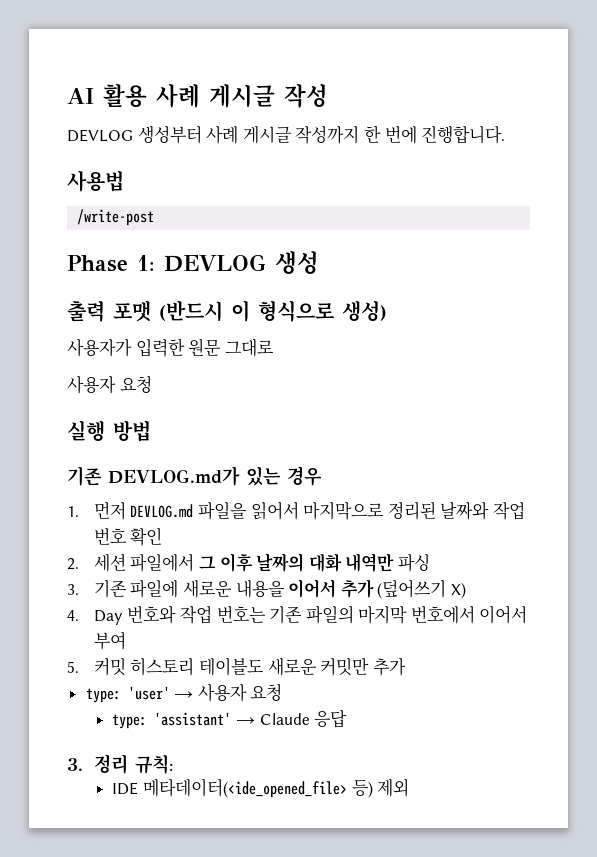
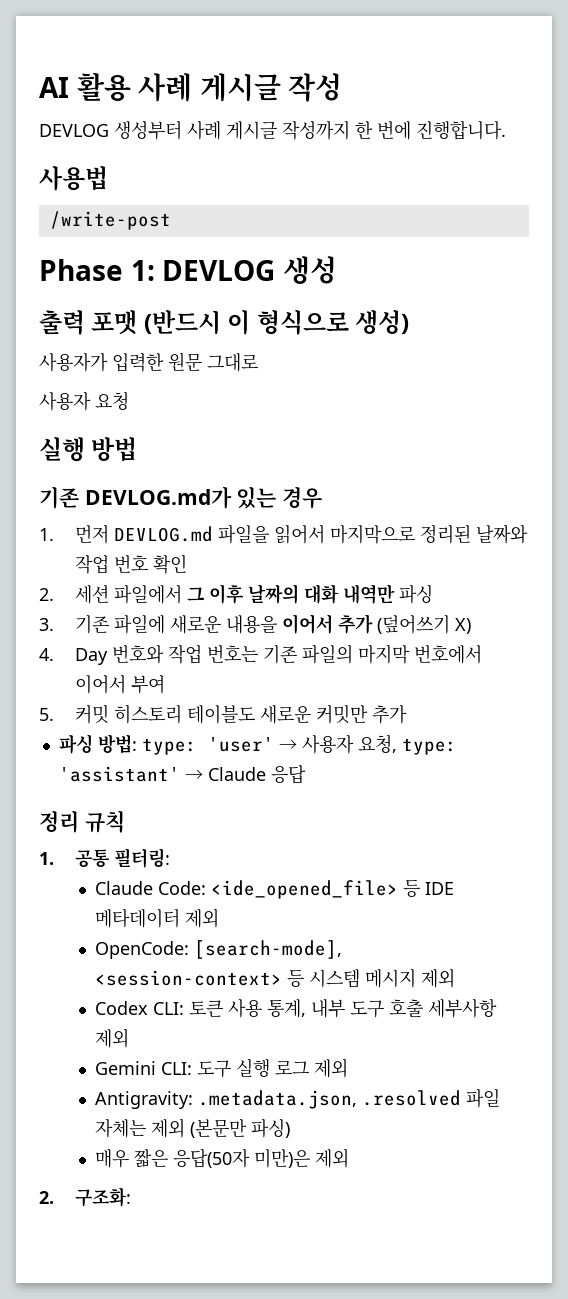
(406, 667) none -> [58,734,137,754] 파싱 방법:
[250,683,283,701] 요청 // -> [357,734,397,754] 요청,
[67,754,173,774] [112,778,410,798] 3. 정리 규칙: // IDE 메타데이터(<ide_opened_file> 등) 제외 -> [39,810,125,833] [39,848,170,868] [94,880,454,899] [94,908,219,928] [94,940,342,959] [94,968,455,988] [94,999,497,1018] [94,1028,129,1048] [94,1058,348,1078] [94,1088,500,1109] [94,1118,290,1138] [94,1148,349,1168] [39,1187,131,1207] 정리 규칙 // 1. 공통 필터링: // Claude Code: <ide_opened_file> 등 IDE 메타데이터 제외 // OpenCode: [search-mode], <session-context> 등 시스템 메시지 제외 // Codex CLI: 토큰 사용 통계, 내부 도구 호출 세부사항 제외 // Gemini CLI: 도구 실행 로그 제외 // Antigravity: .metadata.json, .resolved 파일 자체는 제외 (본문만 파싱) // 매우 짧은 응답(50자 미만)은 제외 // 2. 구조화:

